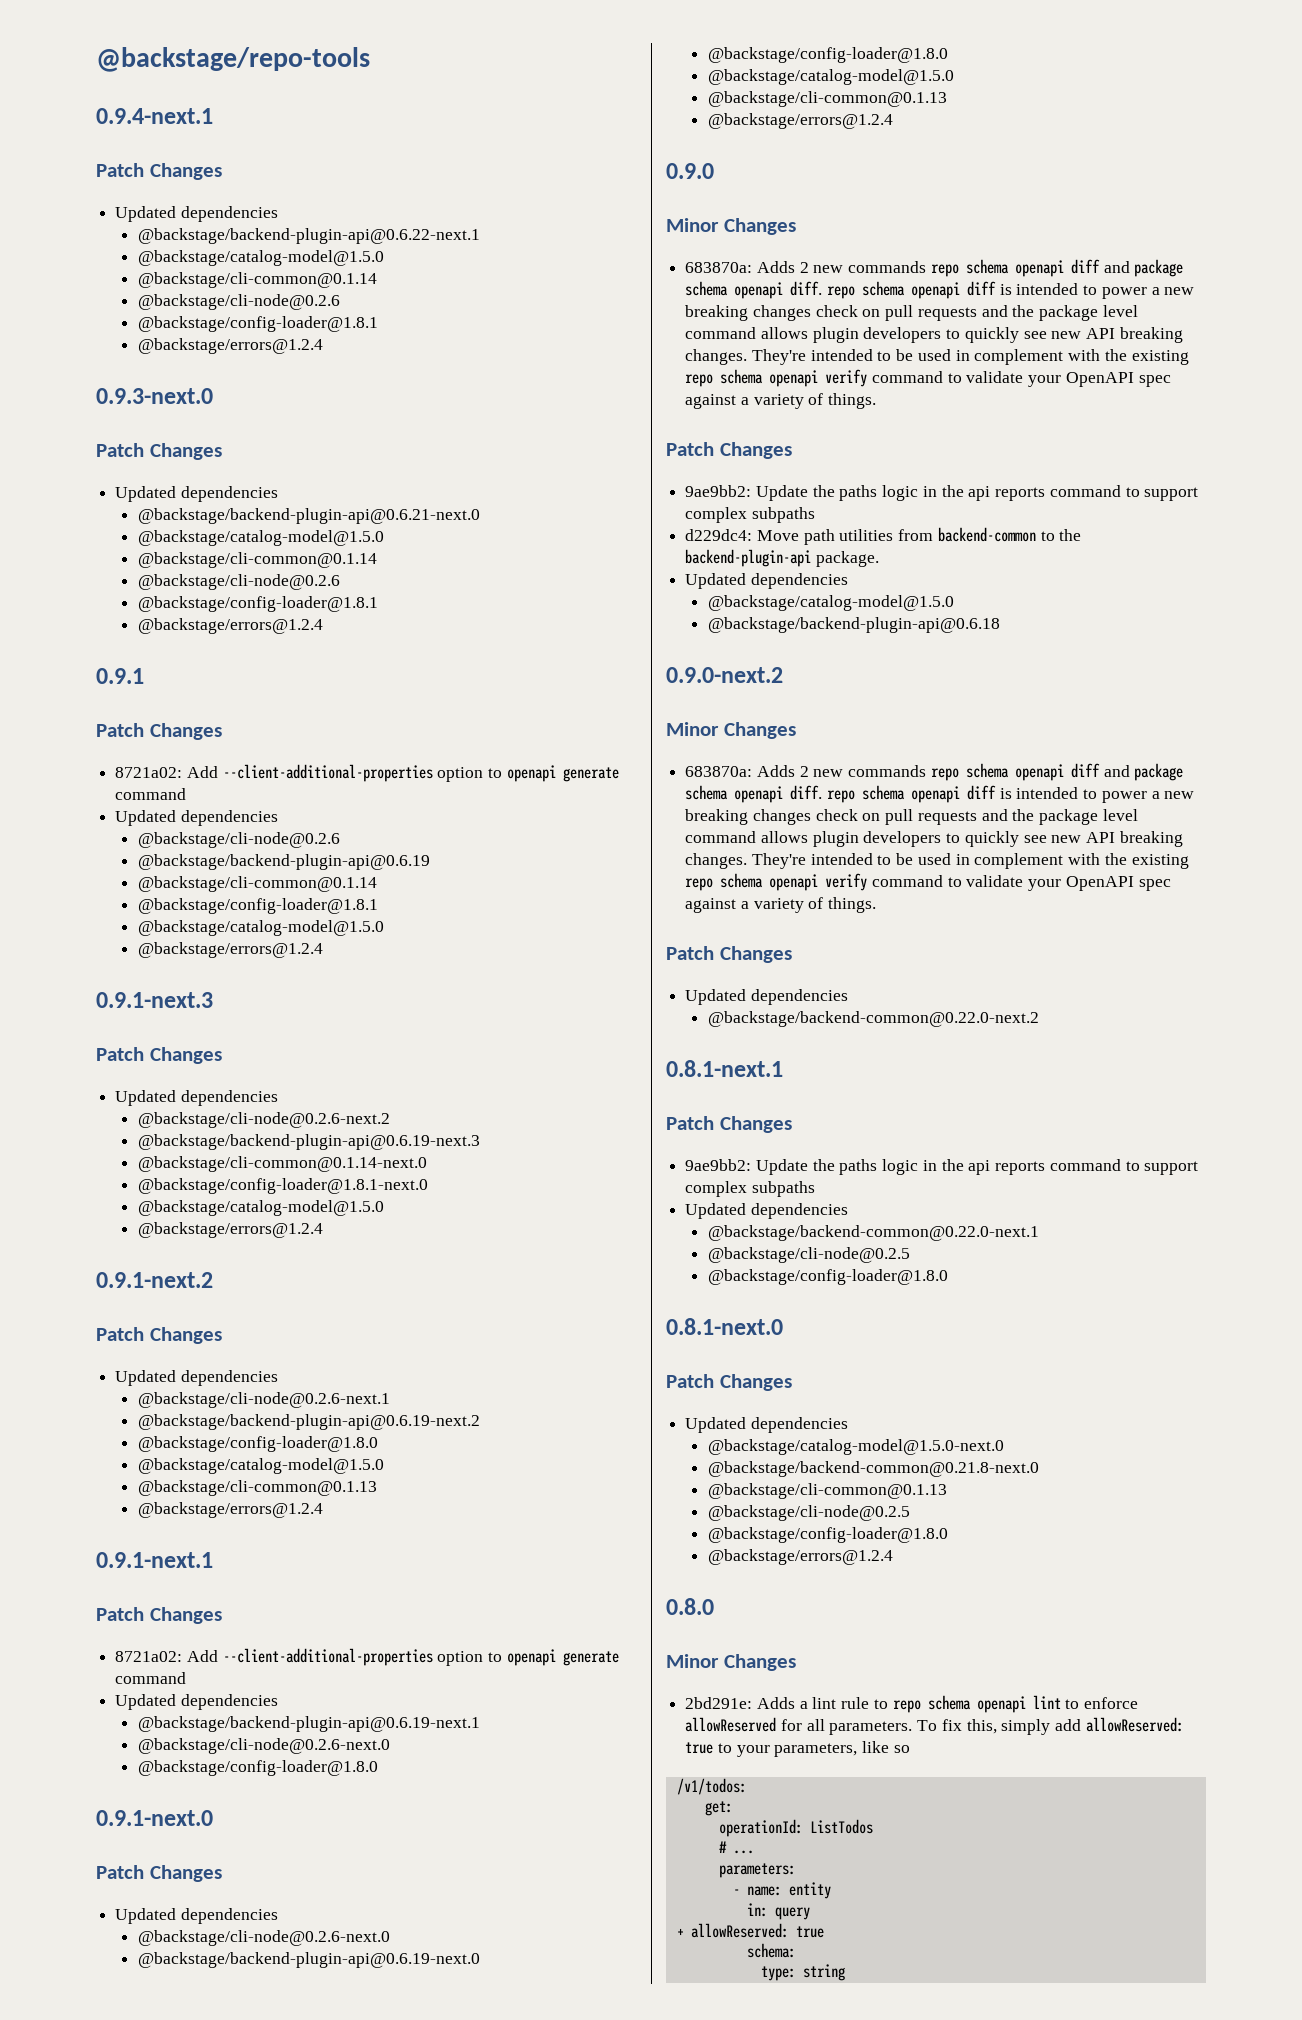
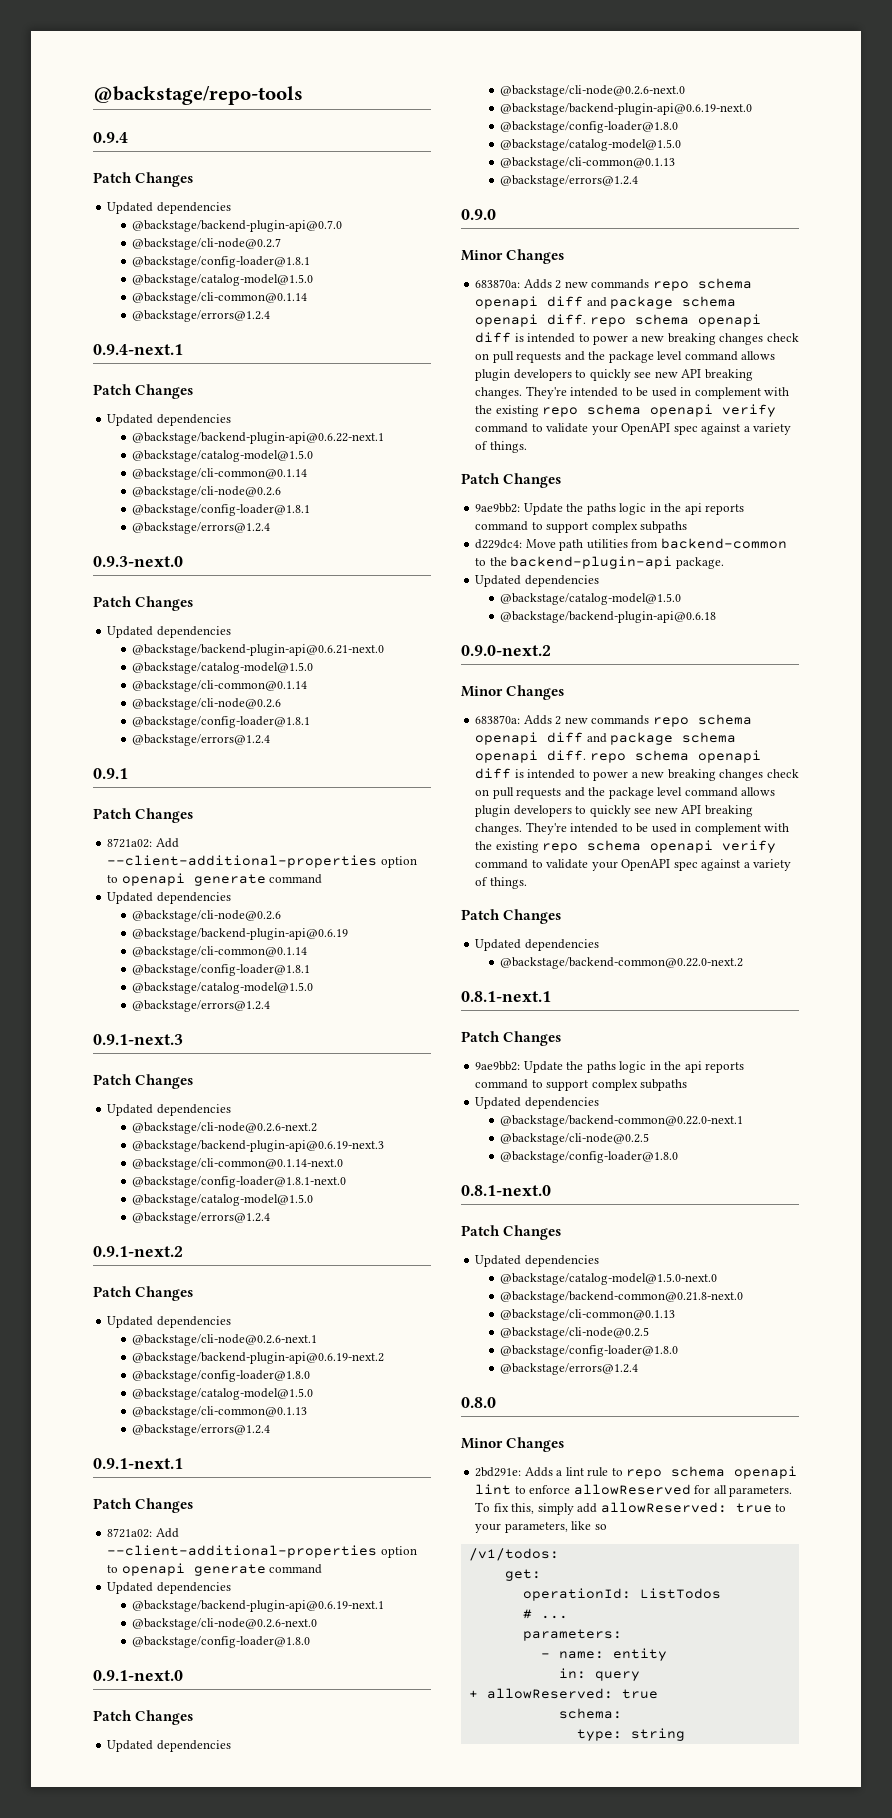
(370, 59) none -> [93,132,128,143] [93,172,194,187] [107,202,231,214] [132,220,343,232] [132,238,282,250] [132,256,311,268] [132,274,314,286] [132,292,308,304] [132,310,271,322] // 0.9.4 // Patch Changes // Updated dependencies // @backstage/backend-plugin-api@0.7.0 // @backstage/cli-node@0.2.7 // @backstage/config-loader@1.8.1 // @backstage/catalog-model@1.5.0 // @backstage/cli-common@0.1.14 // @backstage/errors@1.2.4

